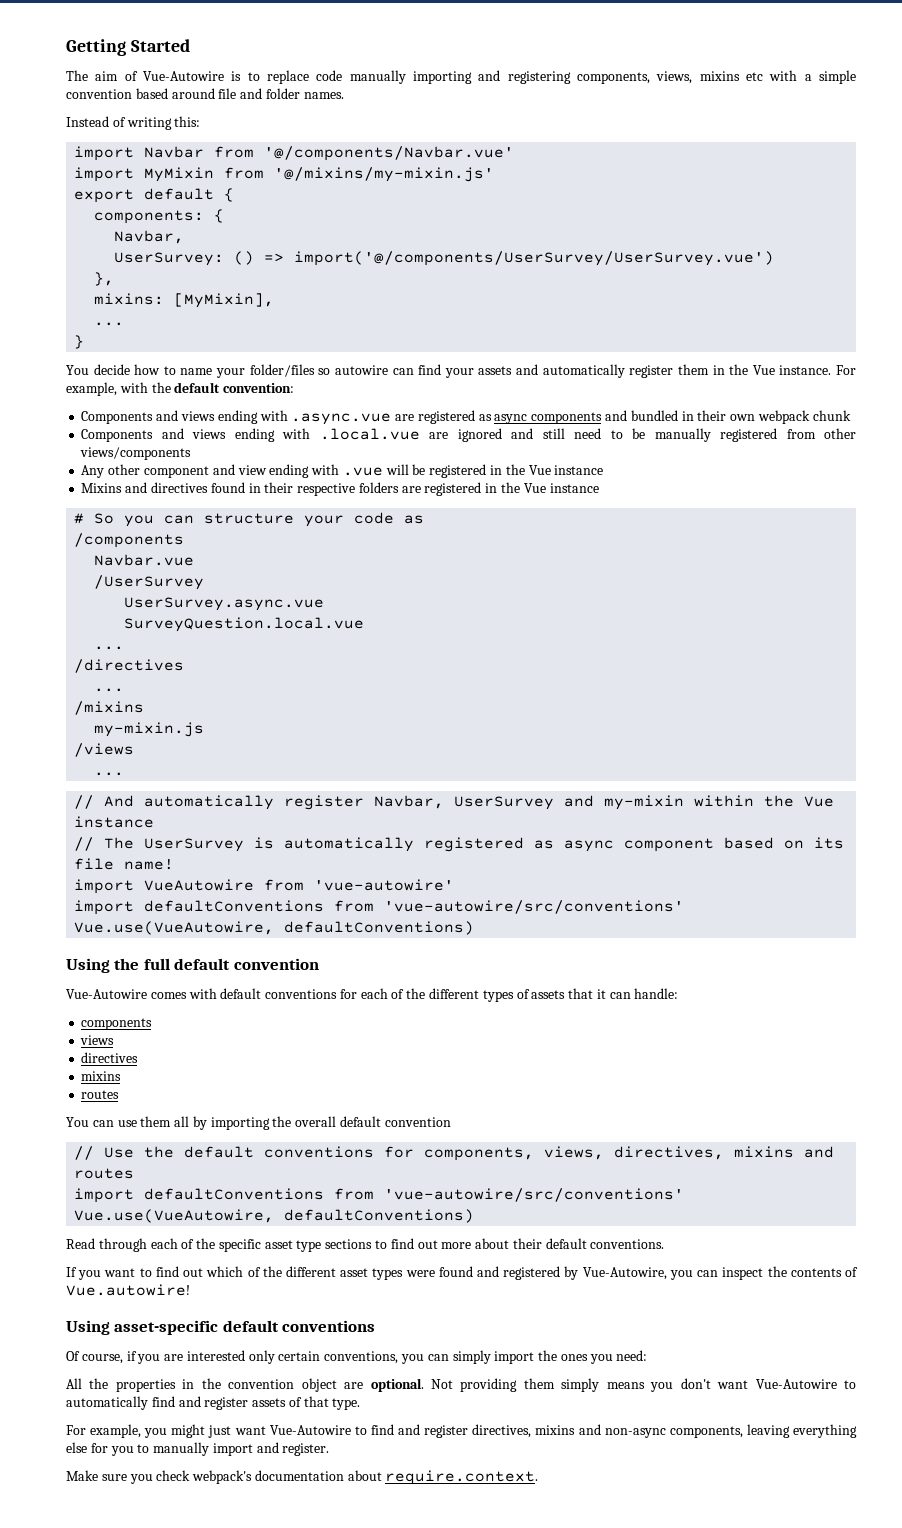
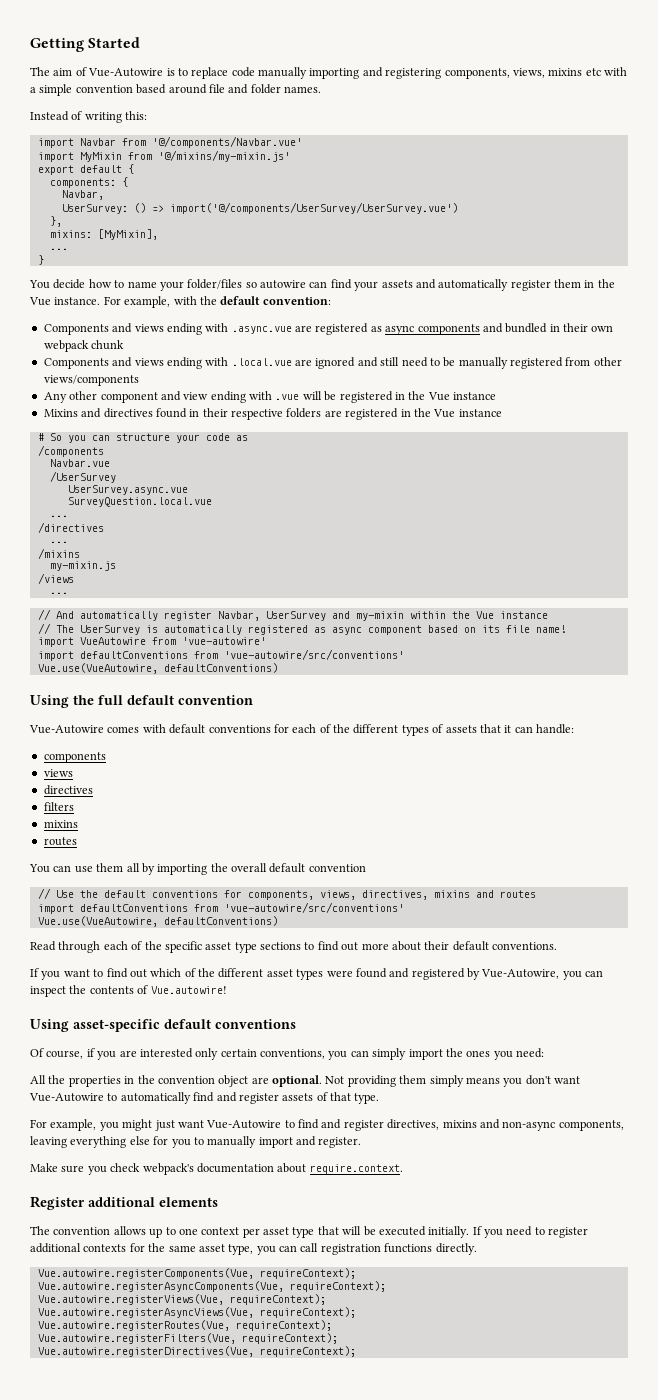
(139, 1057) none -> [43,802,74,811] // filters
(539, 1477) none -> [30,1196,218,1210] [30,1226,589,1238] [30,1243,477,1255] [37,1268,356,1279] [37,1281,386,1292] [37,1294,326,1305] [37,1307,356,1318] [37,1320,332,1331] [37,1333,338,1344] [37,1346,356,1357] // Register additional elements // The convention allows up to one context per asset type that will be executed initially. If you need to register additional contexts for the same asset type, you can call registration functions directly. // Vue.autowire.registerComponents(Vue, requireContext); // Vue.autowire.registerAsyncComponents(Vue, requireContext); // Vue.autowire.registerViews(Vue, requireContext); // Vue.autowire.registerAsyncViews(Vue, requireContext); // Vue.autowire.registerRoutes(Vue, requireContext); // Vue.autowire.registerFilters(Vue, requireContext); // Vue.autowire.registerDirectives(Vue, requireContext);

